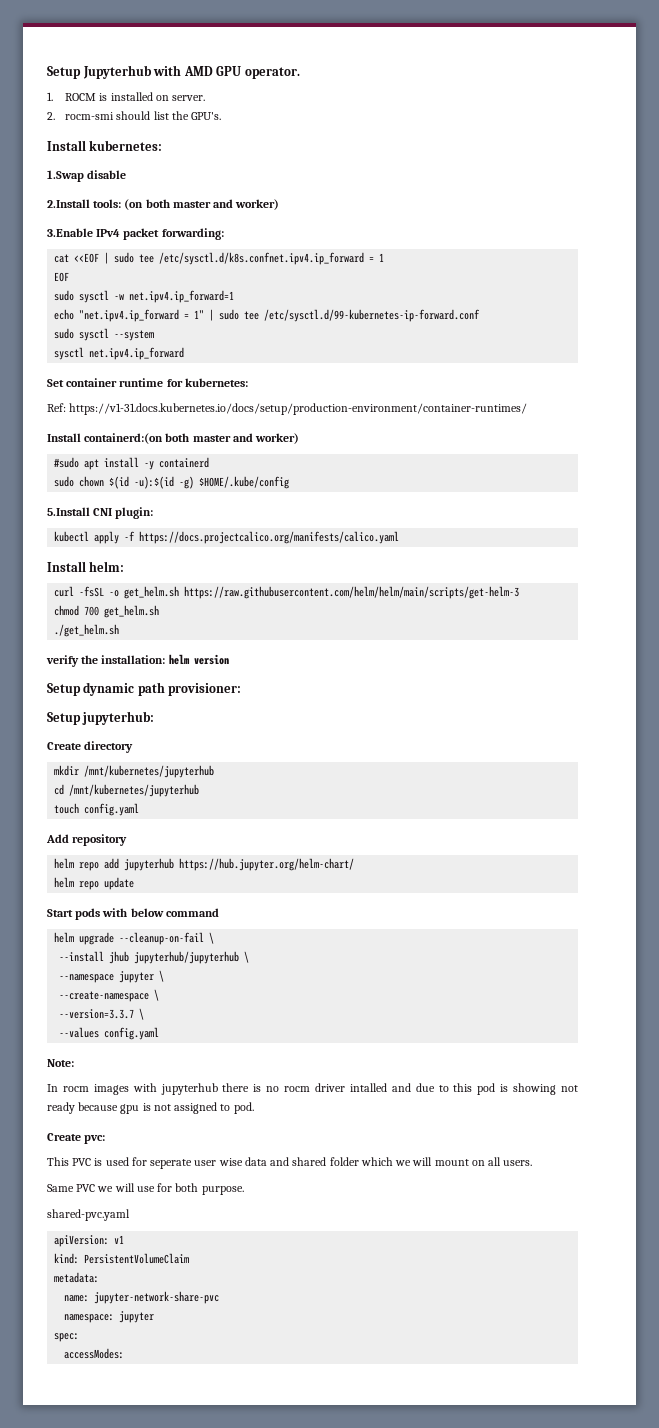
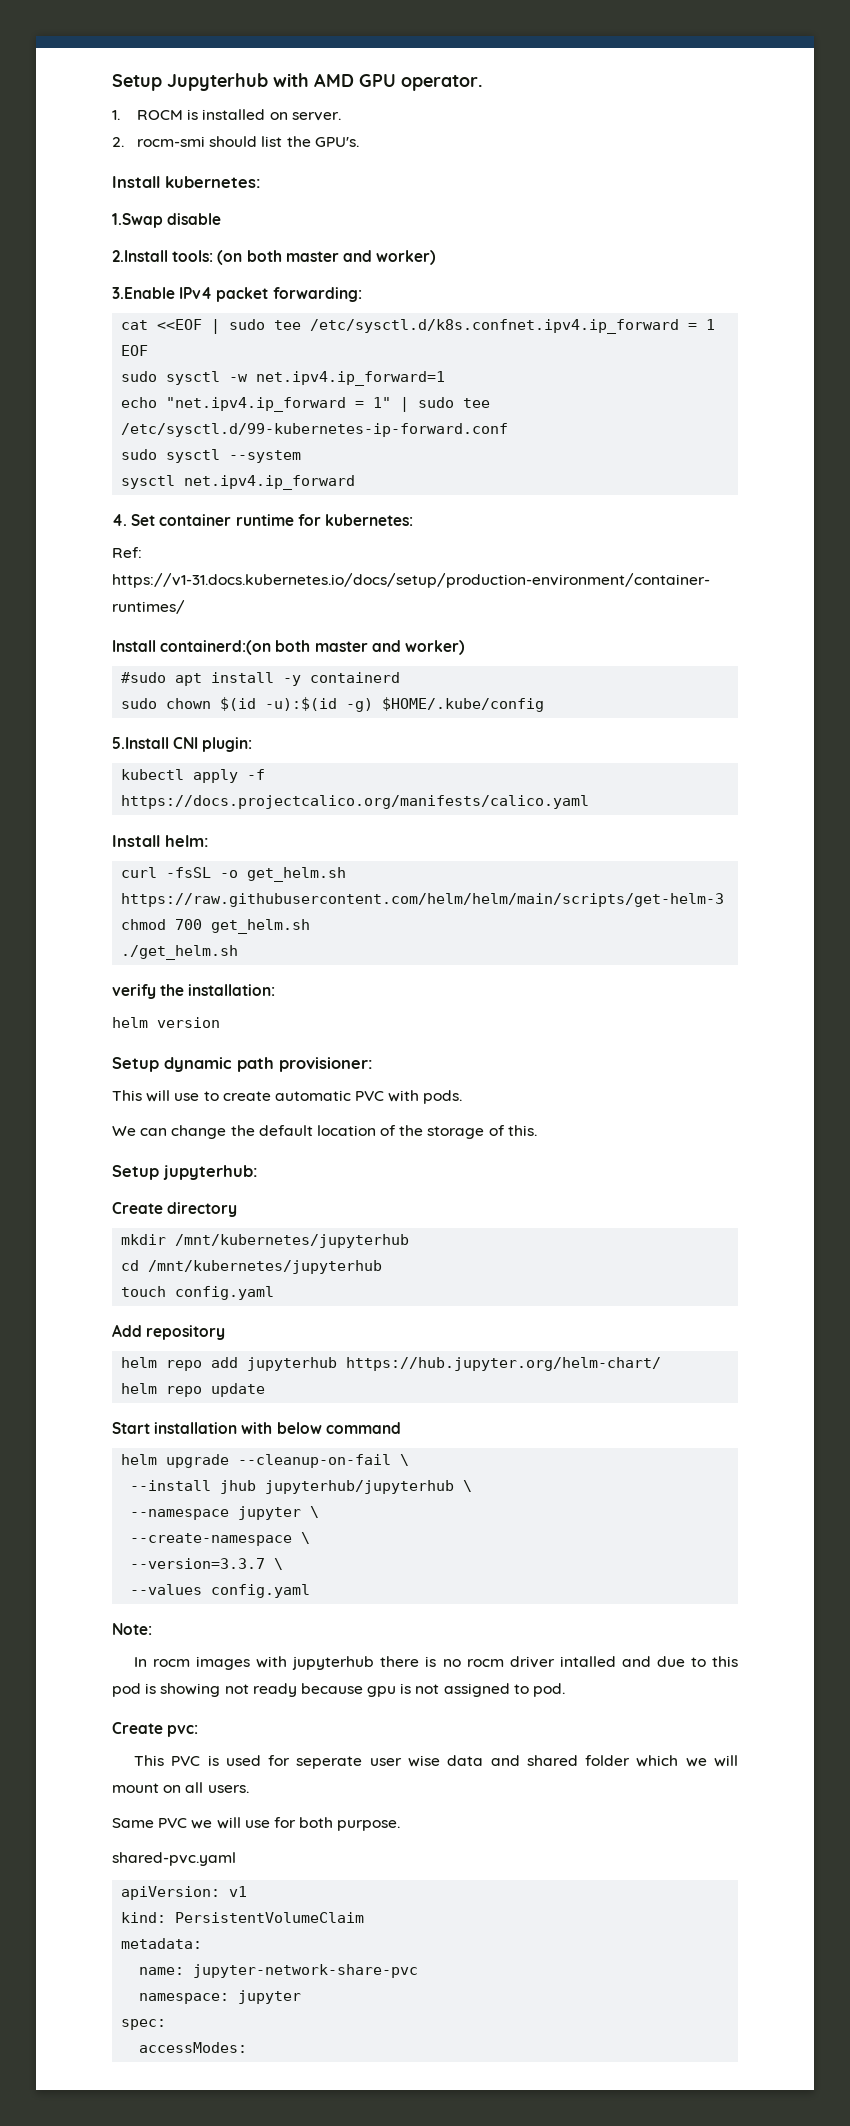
(185, 353) none -> [112,514,127,526] 4.
(166, 659) none -> (276, 990) //
(242, 689) none -> [112,1090,463,1104] [112,1125,537,1139] // This will use to create automatic PVC with pods. // We can change the default location of the storage of this.
[75,908,101,920] pods -> [154,1422,238,1434] installation

